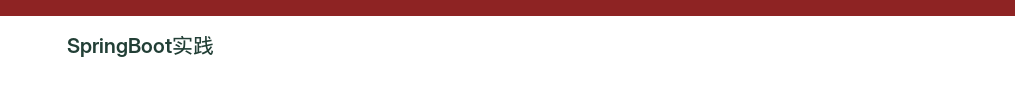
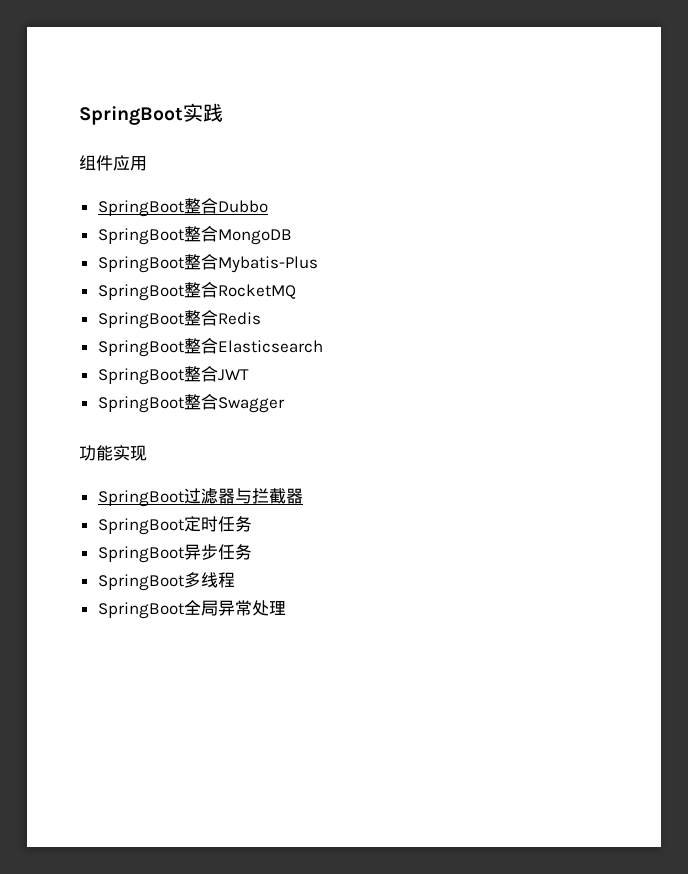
(214, 45) none -> [79,155,147,171] [97,198,268,217] [97,226,292,245] [97,254,318,273] [97,282,296,301] [97,310,261,329] [97,338,323,357] [97,366,249,385] [97,394,285,413] [79,445,147,461] [97,488,303,507] [97,516,252,535] [97,544,252,563] [97,572,235,591] [97,600,286,619] // 组件应用 // SpringBoot整合Dubbo // SpringBoot整合MongoDB // SpringBoot整合Mybatis-Plus // SpringBoot整合RocketMQ // SpringBoot整合Redis // SpringBoot整合Elasticsearch // SpringBoot整合JWT // SpringBoot整合Swagger // 功能实现 // SpringBoot过滤器与拦截器 // SpringBoot定时任务 // SpringBoot异步任务 // SpringBoot多线程 // SpringBoot全局异常处理

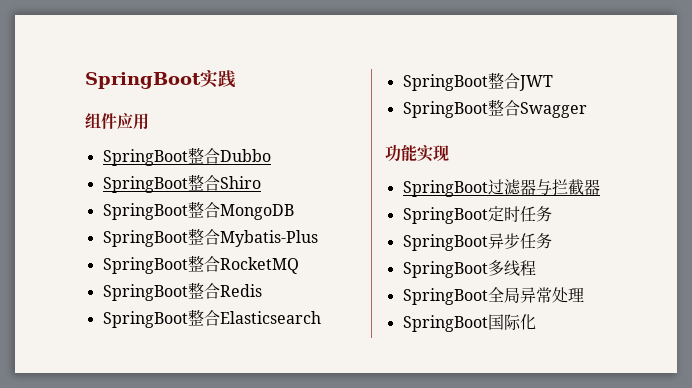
(268, 206) none -> [102,174,261,193] // SpringBoot整合Shiro
(286, 607) none -> [402,314,536,332] // SpringBoot国际化

